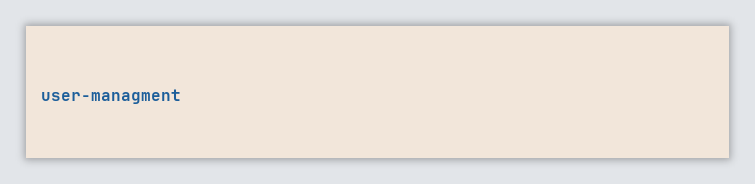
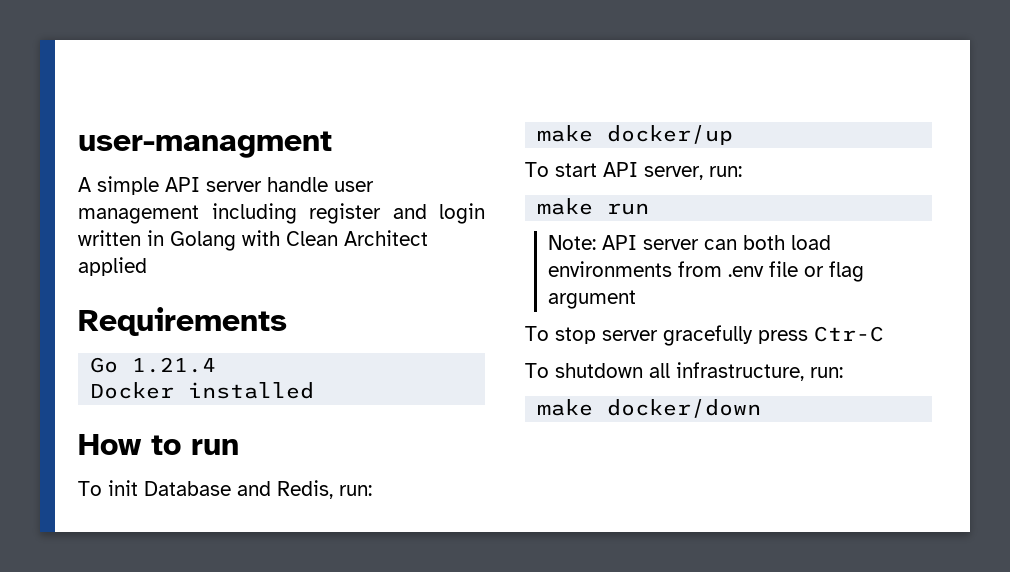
(181, 96) none -> [78,176,374,195] [78,203,485,224] [78,230,428,251] [78,257,147,276] [78,307,287,336] [90,357,217,373] [90,382,315,399] [78,434,239,455] [78,480,372,499] [537,125,734,145] [525,162,742,180] [537,198,650,215] [548,235,832,250] [548,261,865,282] [548,290,637,309] [525,325,884,346] [525,362,843,381] [537,399,762,418] // A simple API server handle user management including register and login written in Golang with Clean Architect applied // Requirements // Go 1.21.4 // Docker installed // How to run // To init Database and Redis, run: // make docker/up // To start API server, run: // make run // Note: API server can both load environments from .env file or flag argument // To stop server gracefully press Ctr-C // To shutdown all infrastructure, run: // make docker/down

